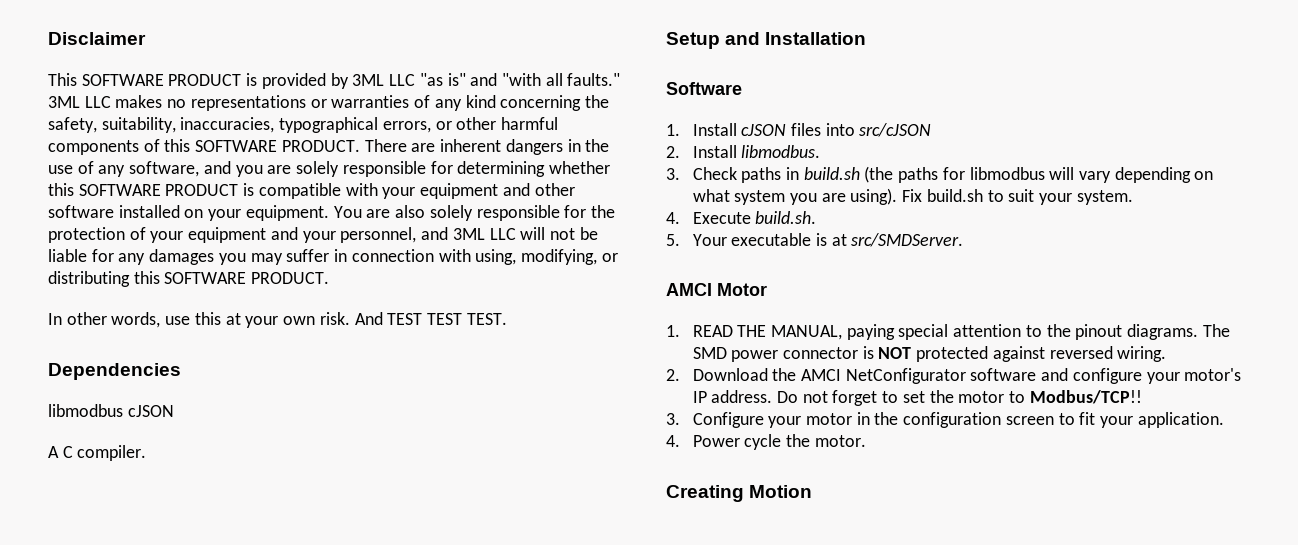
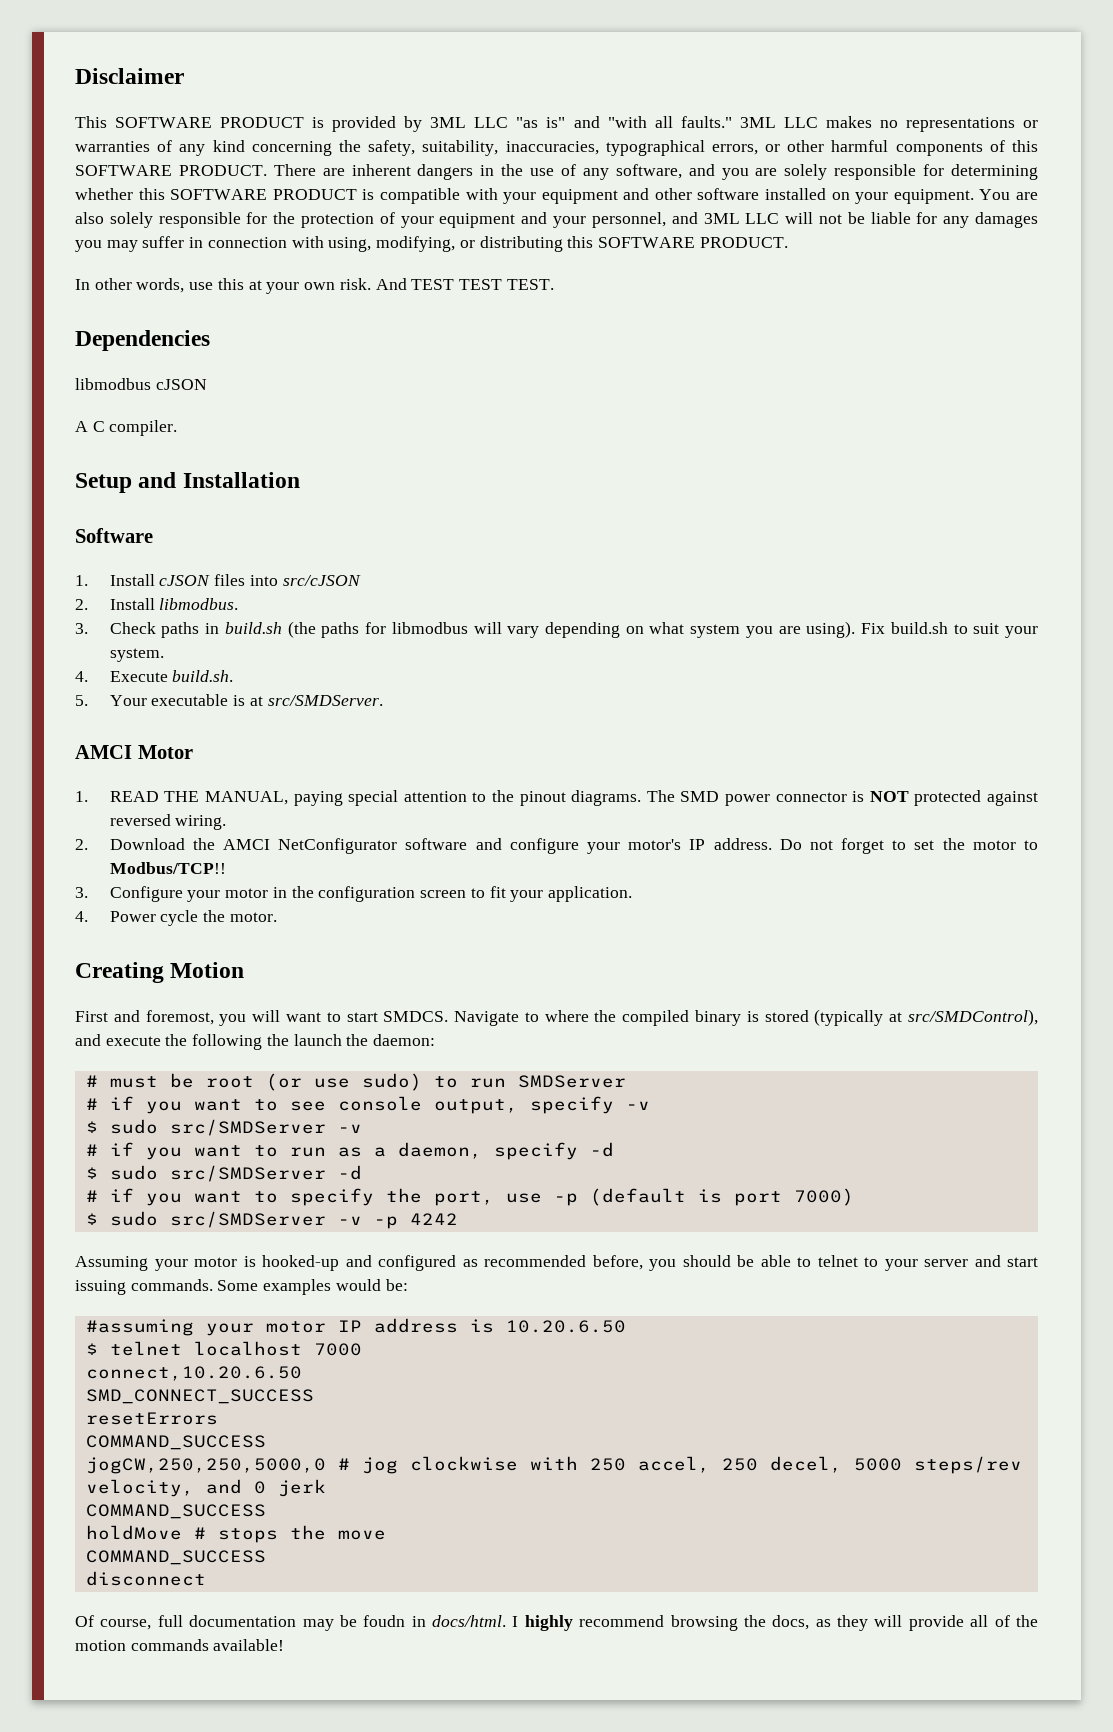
(813, 491) none -> [75,1009,1038,1026] [75,1034,436,1050] [85,1073,626,1091] [85,1096,650,1114] [85,1119,362,1136] [85,1142,614,1160] [85,1165,362,1182] [85,1188,854,1206] [85,1211,458,1229] [75,1255,1038,1271] [75,1279,408,1295] [85,1318,626,1336] [85,1341,362,1356] [85,1366,302,1381] [85,1389,314,1404] [85,1412,218,1425] [85,1435,266,1450] [85,1456,1022,1474] [85,1479,326,1497] [85,1504,266,1519] [85,1525,386,1543] [85,1550,266,1565] [85,1571,206,1586] [75,1615,1039,1631] [75,1639,285,1651] // First and foremost, you will want to start SMDCS. Navigate to where the compiled binary is stored (typically at src/SMDControl), and execute the following the launch the daemon: // # must be root (or use sudo) to run SMDServer // # if you want to see console output, specify -v // $ sudo src/SMDServer -v // # if you want to run as a daemon, specify -d // $ sudo src/SMDServer -d // # if you want to specify the port, use -p (default is port 7000) // $ sudo src/SMDServer -v -p 4242 // Assuming your motor is hooked-up and configured as recommended before, you should be able to telnet to your server and start issuing commands. Some examples would be: // #assuming your motor IP address is 10.20.6.50 // $ telnet localhost 7000 // connect,10.20.6.50 // SMD_CONNECT_SUCCESS // resetErrors // COMMAND_SUCCESS // jogCW,250,250,5000,0 # jog clockwise with 250 accel, 250 decel, 5000 steps/rev velocity, and 0 jerk // COMMAND_SUCCESS // holdMove # stops the move // COMMAND_SUCCESS // disconnect // Of course, full documentation may be foudn in docs/html. I highly recommend browsing the docs, as they will provide all of the motion commands available!

